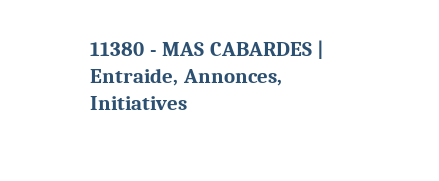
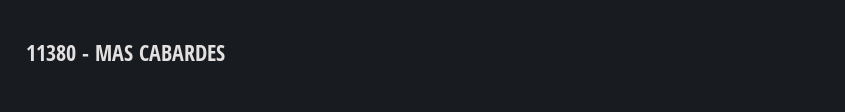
[317,40,325,59] [90,68,282,86] [90,96,187,110] | Entraide, Annonces, Initiatives -> (225, 53) none

